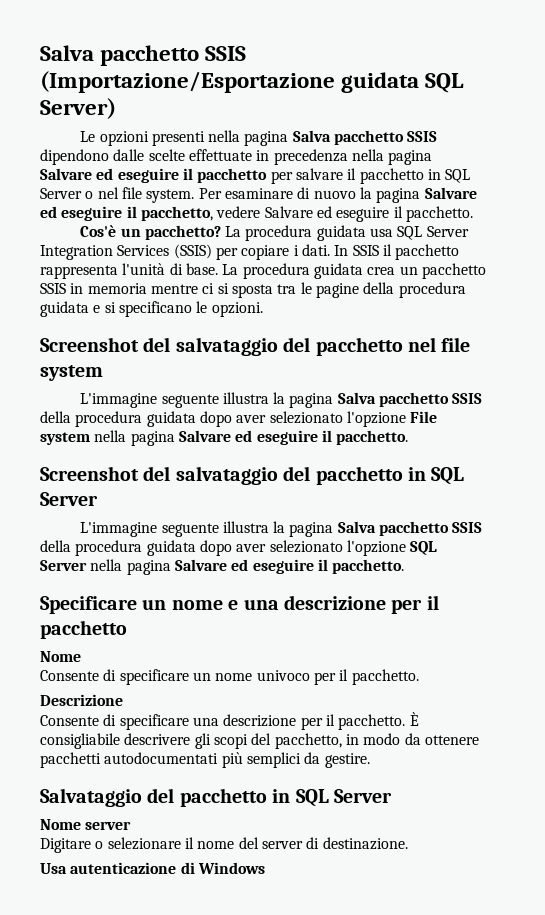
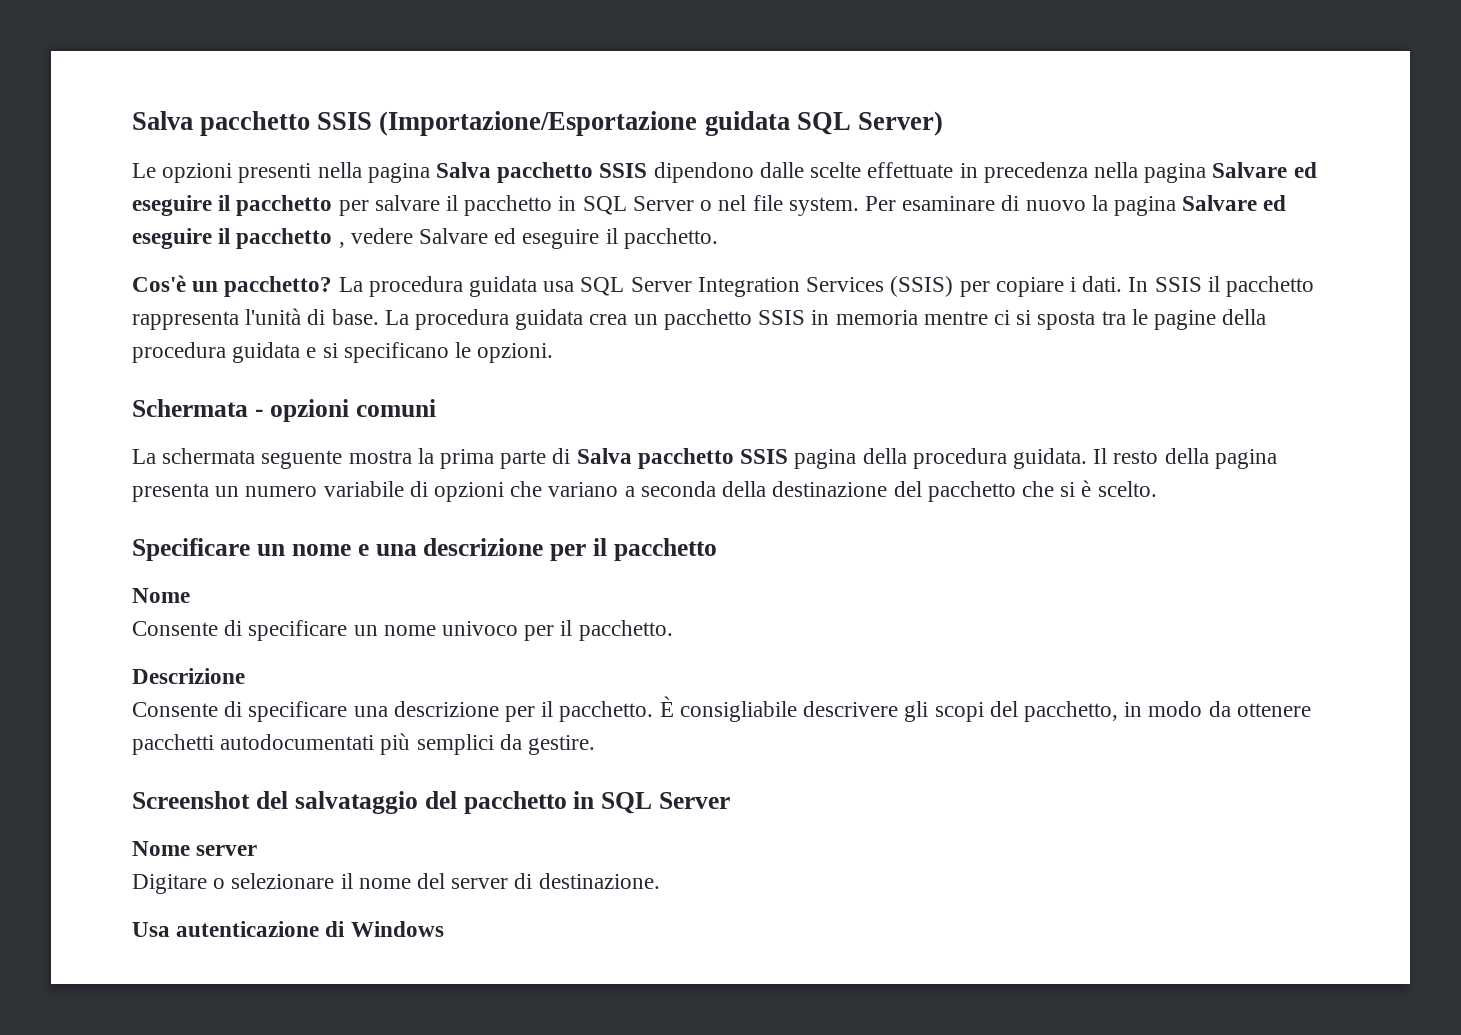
[140,206,213,221] pacchetto, -> [236,228,345,249] pacchetto ,
[40,337,471,356] [40,365,103,381] [80,392,483,408] [40,411,438,427] [40,430,409,446] [40,466,465,485] [40,492,98,506] [80,521,483,537] [40,540,438,556] [40,559,405,575] Screenshot del salvataggio del pacchetto nel file system // L'immagine seguente illustra la pagina Salva pacchetto SSIS della procedura guidata dopo aver selezionato l'opzione File system nella pagina Salvare ed eseguire il pacchetto. // Screenshot del salvataggio del pacchetto in SQL Server // L'immagine seguente illustra la pagina Salva pacchetto SSIS della procedura guidata dopo aver selezionato l'opzione SQL Server nella pagina Salvare ed eseguire il pacchetto. -> [132,399,436,422] [132,448,1277,469] [132,480,1157,502] Schermata - opzioni comuni // La schermata seguente mostra la prima parte di Salva pacchetto SSIS pagina della procedura guidata. Il resto della pagina presenta un numero variabile di opzioni che variano a seconda della destinazione del pacchetto che si è scelto.
[40,788,142,807] Salvataggio -> [132,791,418,814] Screenshot del salvataggio

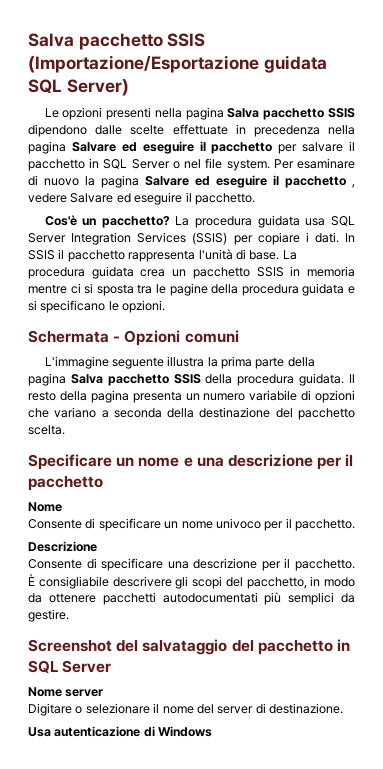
[269,399,349,422] opzioni -> [124,330,181,346] Opzioni
[132,448,412,469] La schermata seguente mostra -> [44,356,205,369] L'immagine seguente illustra
[552,448,857,469] di Salva pacchetto SSIS pagina -> [287,357,315,367] [28,373,201,386] della pagina Salva pacchetto SSIS
[1021,480,1157,497] che si è scelto. -> [28,425,65,435] scelta.

